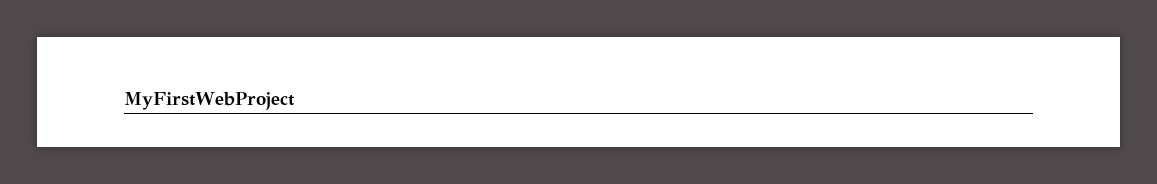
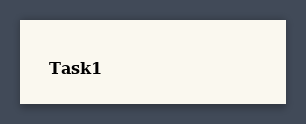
[124,92,295,110] MyFirstWebProject -> [49,62,102,74] Task1

